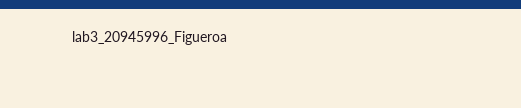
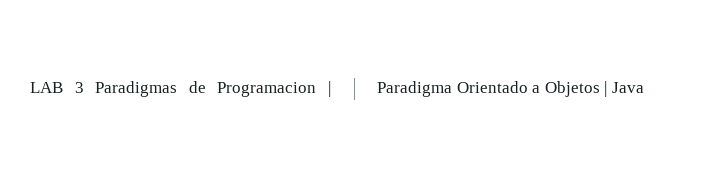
[72,31,227,45] lab3_20945996_Figueroa -> [30,81,644,97] LAB 3 Paradigmas de Programacion | Paradigma Orientado a Objetos | Java

